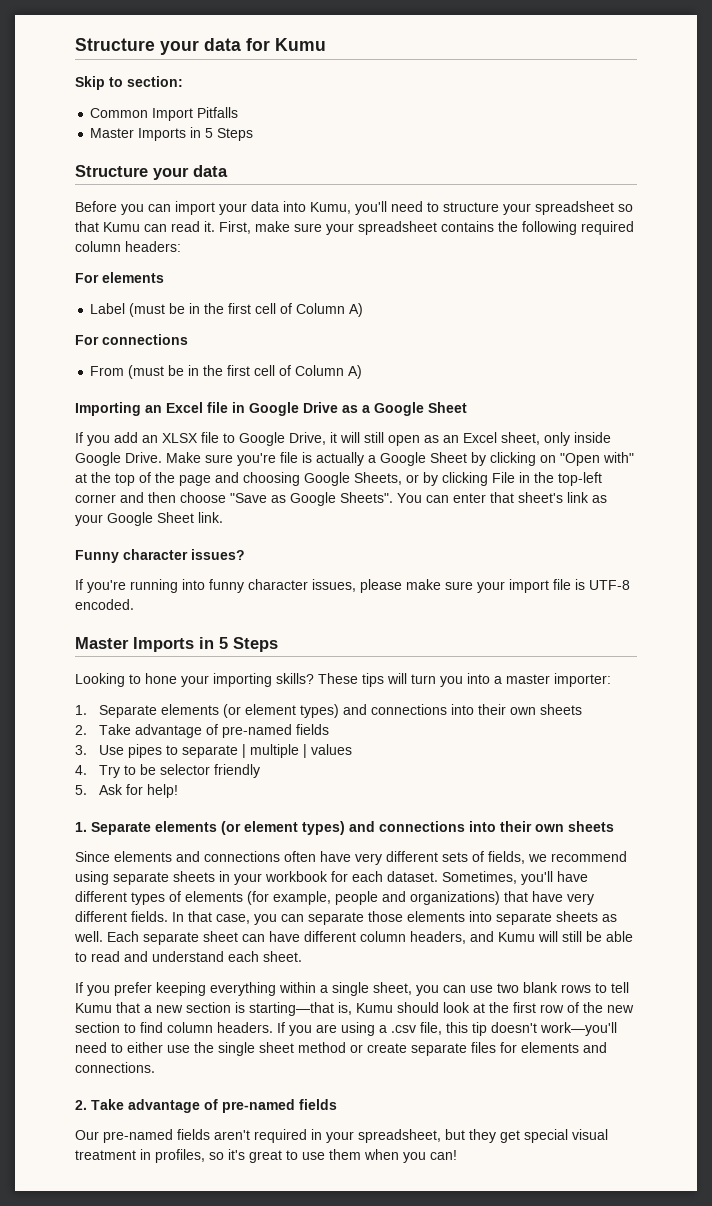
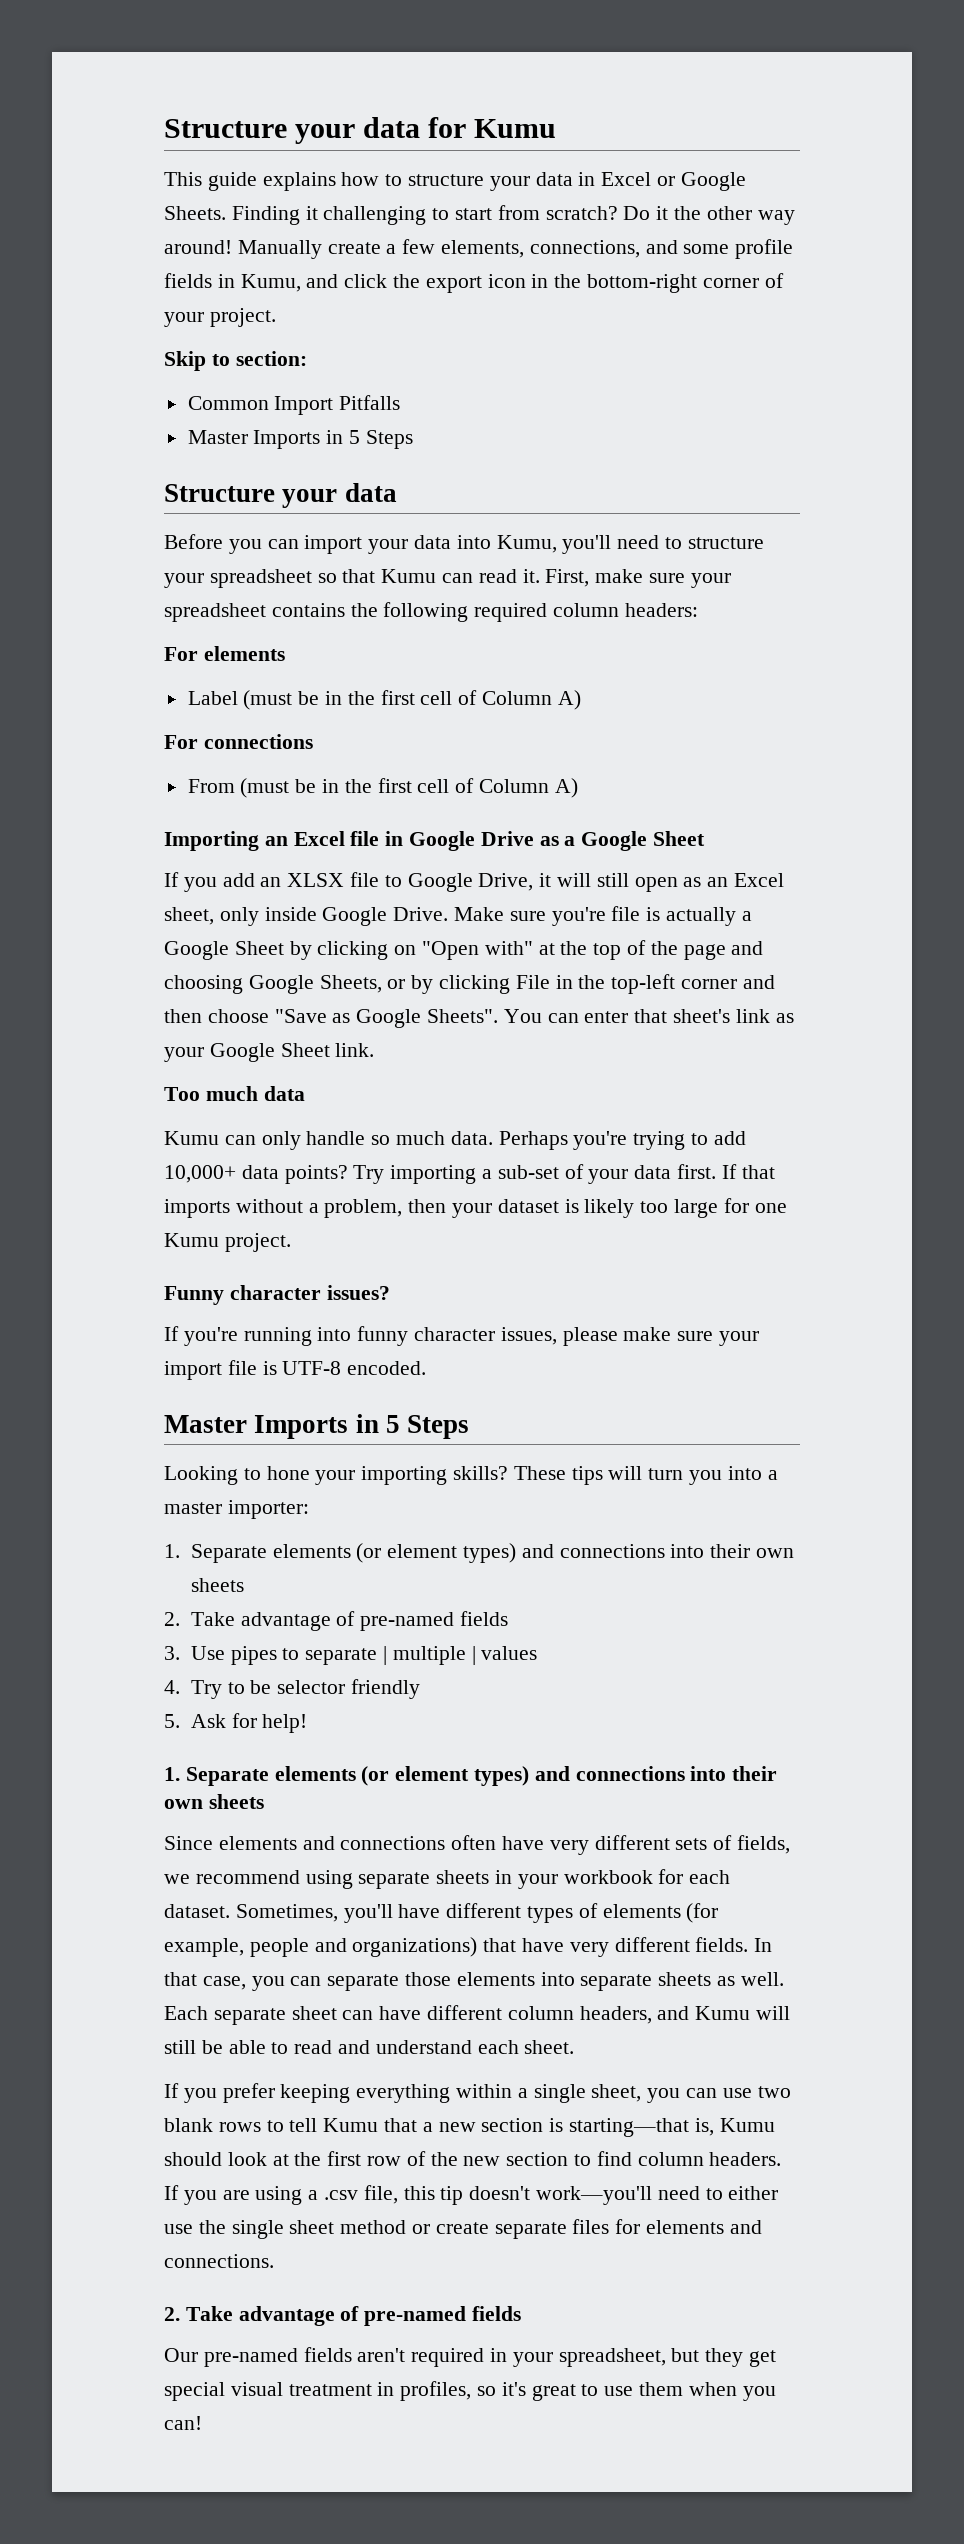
(326, 44) none -> [164,172,746,191] [164,205,795,225] [164,239,794,259] [164,273,784,293] [164,308,276,327] // This guide explains how to structure your data in Excel or Google Sheets. Finding it challenging to start from scratch? Do it the other way around! Manually create a few elements, connections, and some profile fields in Kumu, and click the export icon in the bottom-right corner of your project.
(223, 517) none -> [164,1086,305,1101] [164,1131,746,1150] [164,1164,775,1184] [164,1198,787,1218] [164,1233,291,1252] // Too much data // Kumu can only handle so much data. Perhaps you're trying to add 10,000+ data points? Try importing a sub-set of your data first. If that imports without a problem, then your dataset is likely too large for one Kumu project.

